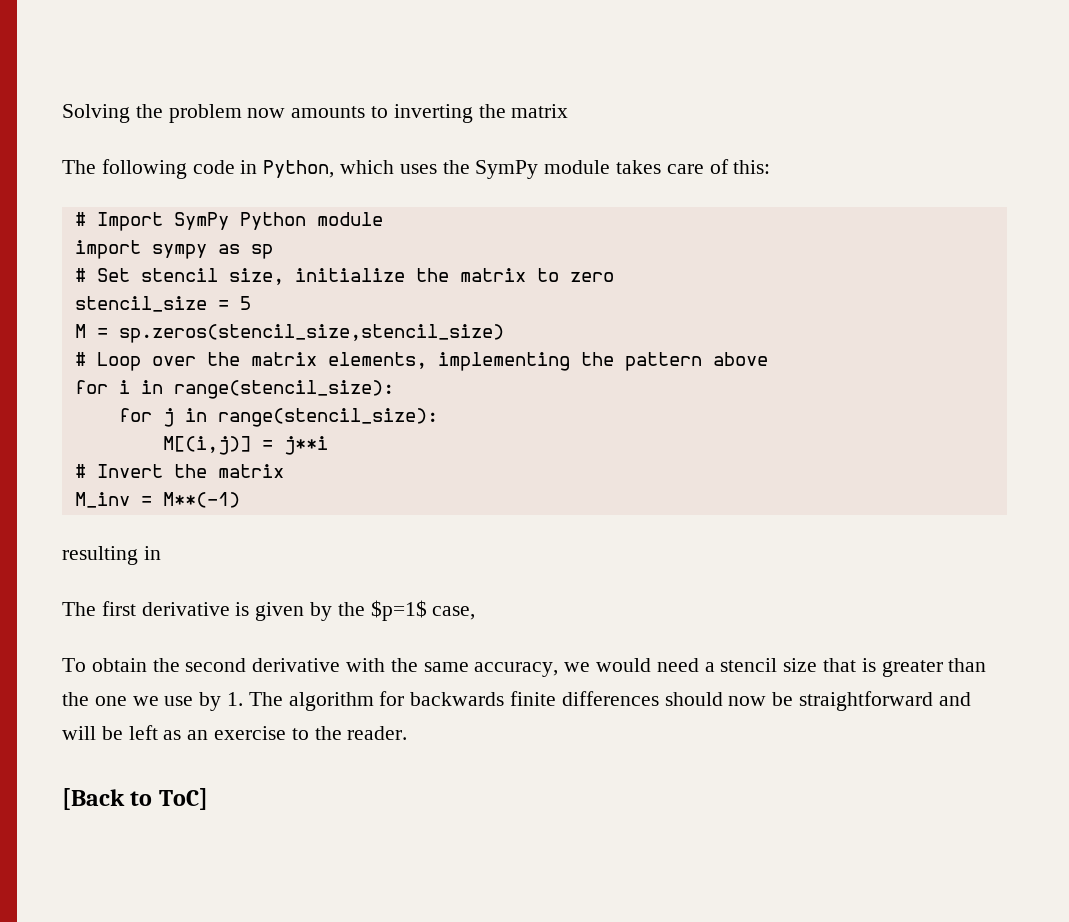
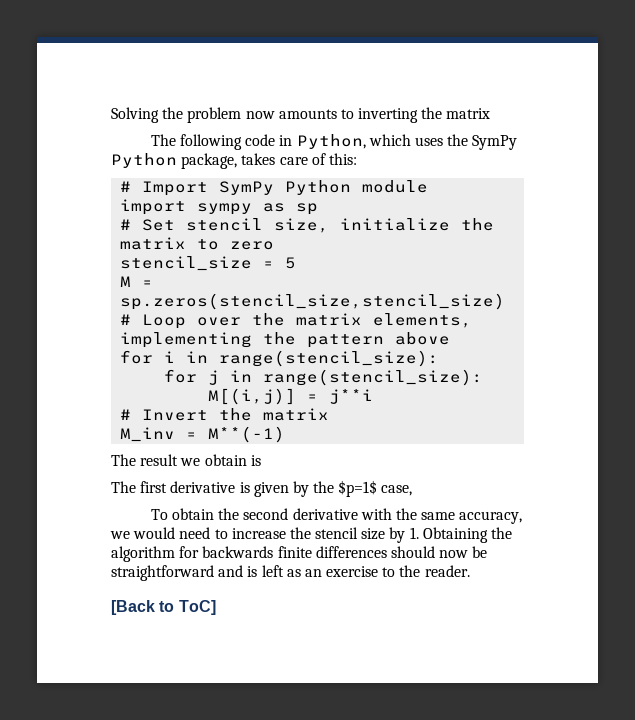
[544,160,611,174] module -> [111,153,238,169] Python package,
[62,546,161,565] resulting in -> [111,454,261,466] The result we obtain is
[704,658,987,677] [62,692,283,711] a stencil size that is greater than the one we use by 1. The -> [214,527,513,543] to increase the stencil size by 1. Obtaining the
[62,726,123,740] will be -> [247,566,258,577] is

